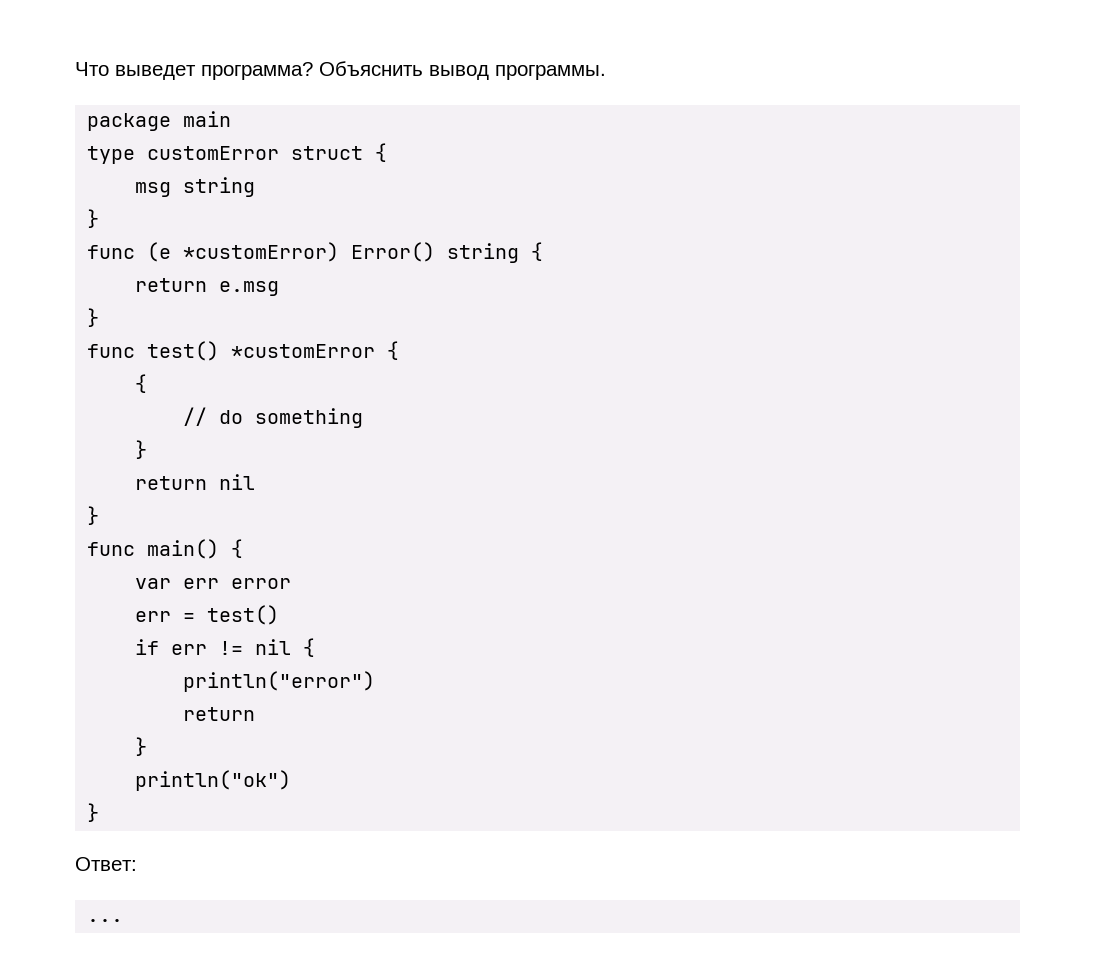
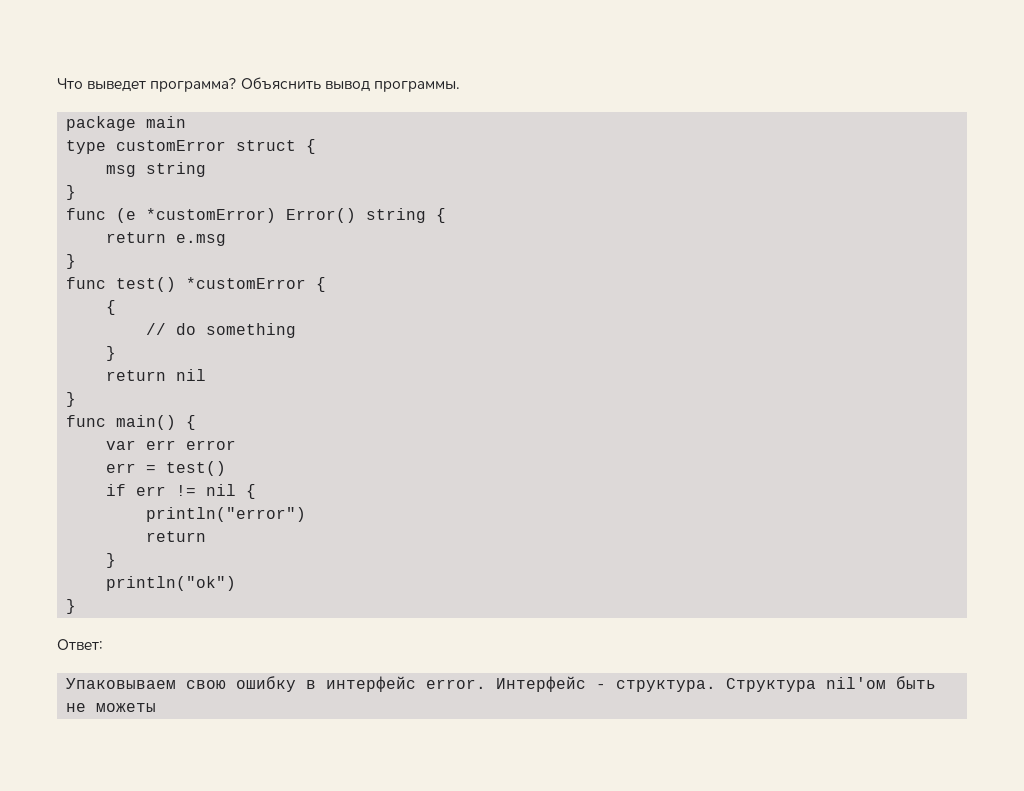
[87,919,124,922] ... -> [66,676,937,692] [66,703,157,712] Упаковываем свою ошибку в интерфейс error. Интерфейс - структура. Структура nil'ом быть не можеты

